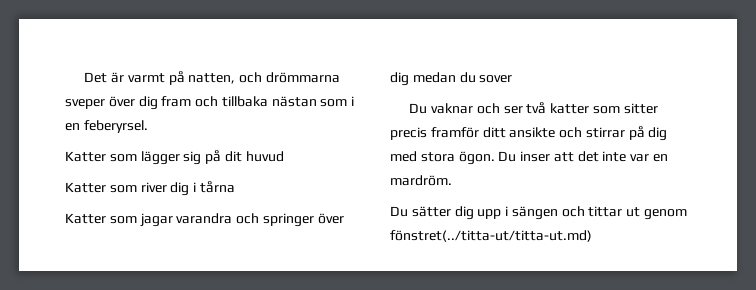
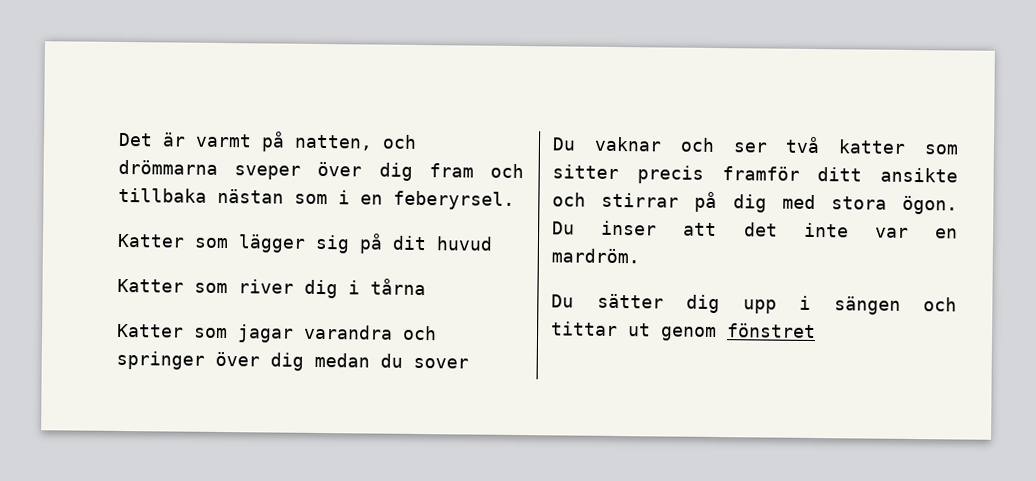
[390,230,592,242] fönstret(../titta-ut/titta-ut.md) -> [727,323,816,339] fönstret

